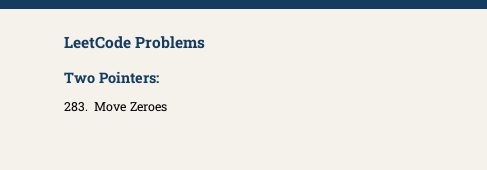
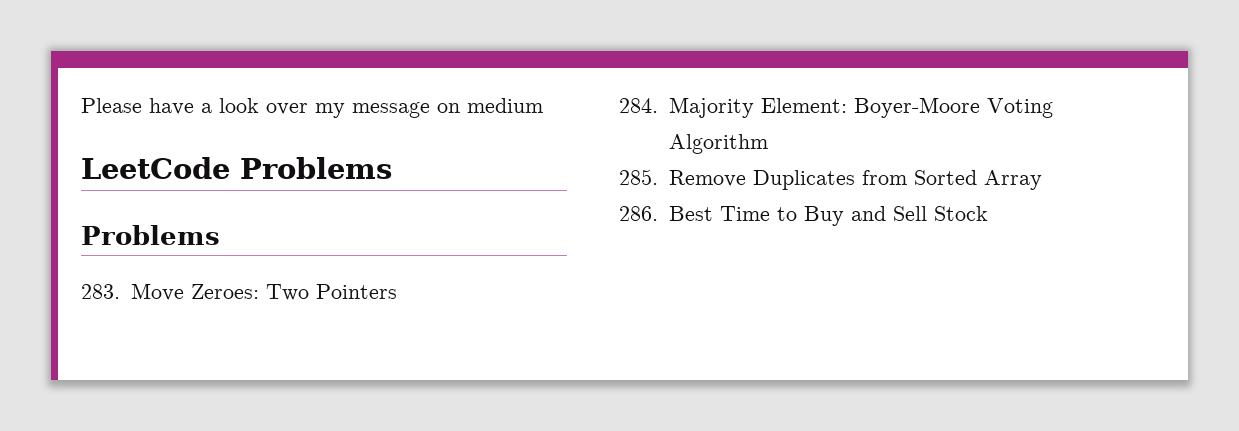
(64, 42) none -> [81,98,543,118] Please have a look over my message on medium //
[64,71,159,84] Two Pointers: -> [81,225,220,245] Problems
[129,102,167,112] Zeroes -> [190,284,397,301] [619,97,1053,118] [668,134,768,154] [619,169,1042,190] [619,206,988,226] Zeroes: Two Pointers // 284. Majority Element: Boyer-Moore Voting Algorithm // 285. Remove Duplicates from Sorted Array // 286. Best Time to Buy and Sell Stock

